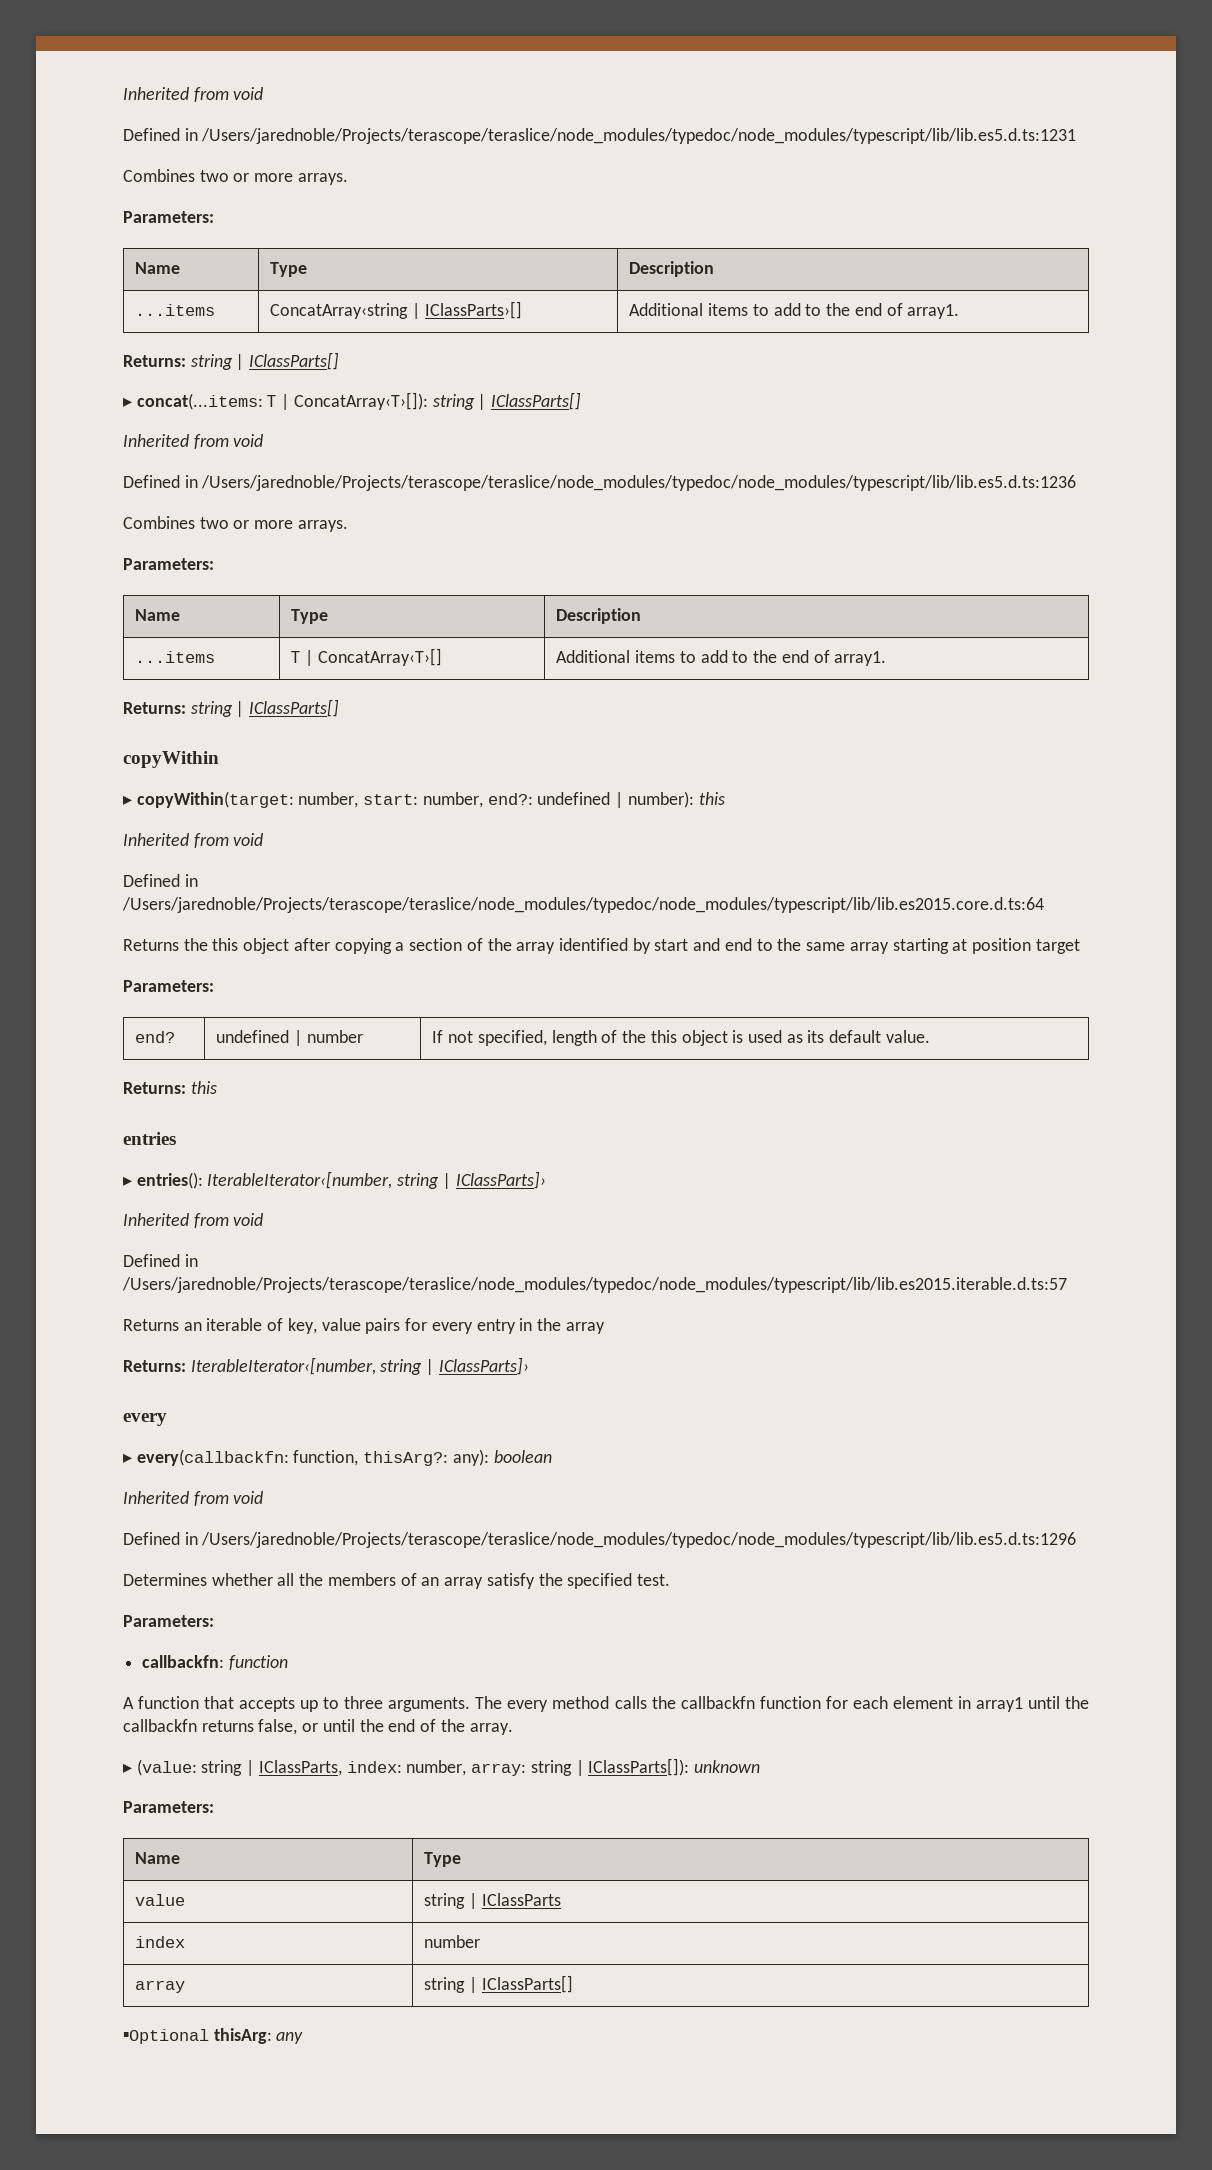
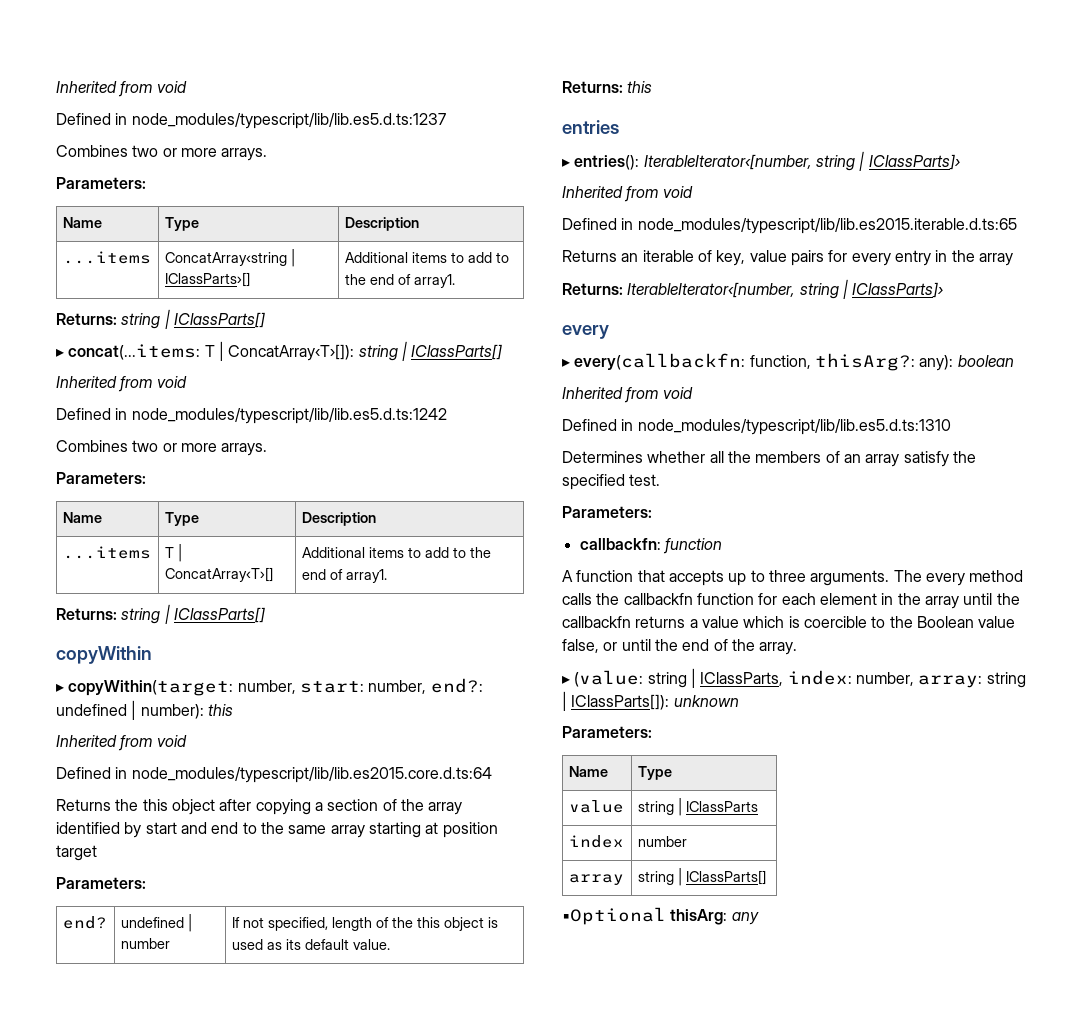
[123,87,264,102] [123,128,1077,144] Inherited from void // Defined in /Users/jarednoble/Projects/terascope/teraslice/node_modules/typedoc/node_modules/typescript/lib/lib.es5.d.ts:1231 -> [56,81,187,97] [56,113,446,129] Inherited from void // Defined in node_modules/typescript/lib/lib.es5.d.ts:1237
[201,475,1077,491] /Users/jarednoble/Projects/terascope/teraslice/node_modules/typedoc/node_modules/typescript/lib/lib.es5.d.ts:1236 -> [131,408,447,424] node_modules/typescript/lib/lib.es5.d.ts:1242
[122,897,1044,913] /Users/jarednoble/Projects/terascope/teraslice/node_modules/typedoc/node_modules/typescript/lib/lib.es2015.core.d.ts:64 -> [131,767,492,783] node_modules/typescript/lib/lib.es2015.core.d.ts:64
[122,1277,1067,1293] /Users/jarednoble/Projects/terascope/teraslice/node_modules/typedoc/node_modules/typescript/lib/lib.es2015.iterable.d.ts:57 -> [637,218,1017,234] node_modules/typescript/lib/lib.es2015.iterable.d.ts:65
[201,1532,1077,1548] /Users/jarednoble/Projects/terascope/teraslice/node_modules/typedoc/node_modules/typescript/lib/lib.es5.d.ts:1296 -> [637,419,951,435] node_modules/typescript/lib/lib.es5.d.ts:1310
[975,1697,1023,1712] array1 -> [897,593,959,609] the array
(254, 1726) none -> [689,616,1016,628] a value which is coercible to the Boolean value

